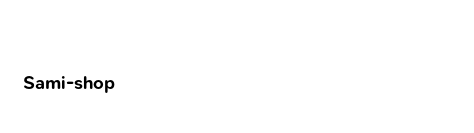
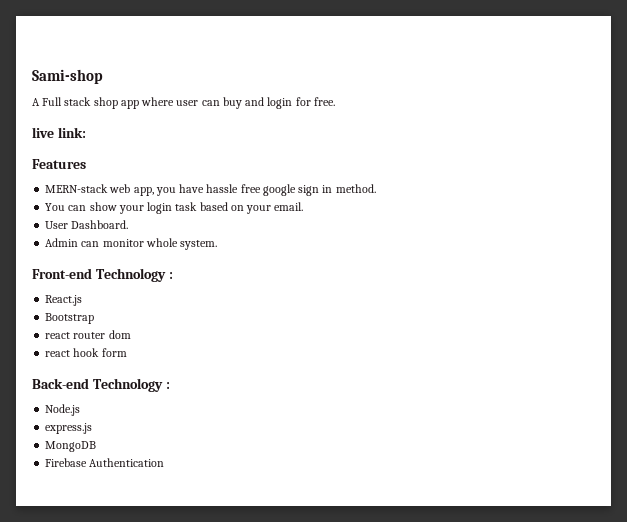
(115, 84) none -> [32,97,335,109] [32,127,86,138] [32,159,86,169] [45,184,376,196] [45,202,304,214] [45,220,129,229] [45,238,218,250] [32,268,173,282] [45,295,83,306] [45,313,95,324] [45,330,131,339] [45,348,127,357] [32,378,170,392] [45,404,81,416] [45,423,93,434] [45,441,97,452] [45,458,165,467] // A Full stack shop app where user can buy and login for free. // live link: // Features // MERN-stack web app, you have hassle free google sign in method. // You can show your login task based on your email. // User Dashboard. // Admin can monitor whole system. // Front-end Technology : // React.js // Bootstrap // react router dom // react hook form // Back-end Technology : // Node.js // express.js // MongoDB // Firebase Authentication

